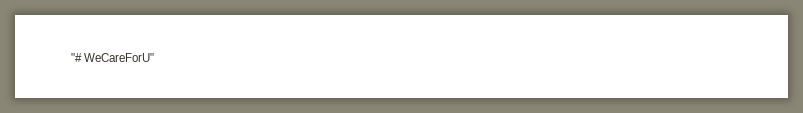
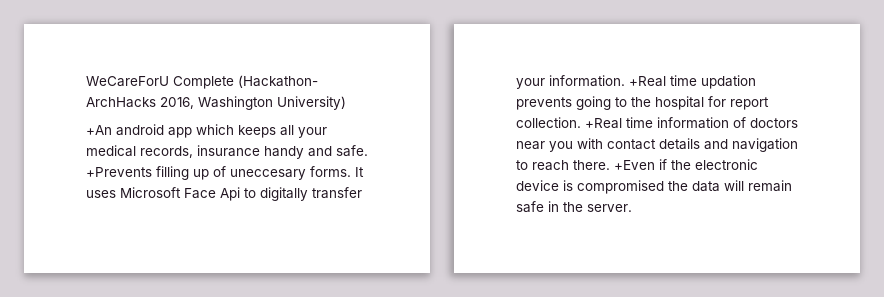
[71,53,155,62] "# WeCareForU" -> [86,75,318,89] [86,96,346,110] [86,124,327,138] [86,145,368,159] [86,166,364,180] [86,187,362,201] [516,75,756,89] [516,96,769,110] [516,117,798,129] [516,138,798,152] [516,159,758,171] [516,180,792,194] [516,201,632,213] WeCareForU Complete (Hackathon- ArchHacks 2016, Washington University) // +An android app which keeps all your medical records, insurance handy and safe. +Prevents filling up of uneccesary forms. It uses Microsoft Face Api to digitally transfer your information. +Real time updation prevents going to the hospital for report collection. +Real time information of doctors near you with contact details and navigation to reach there. +Even if the electronic device is compromised the data will remain safe in the server.

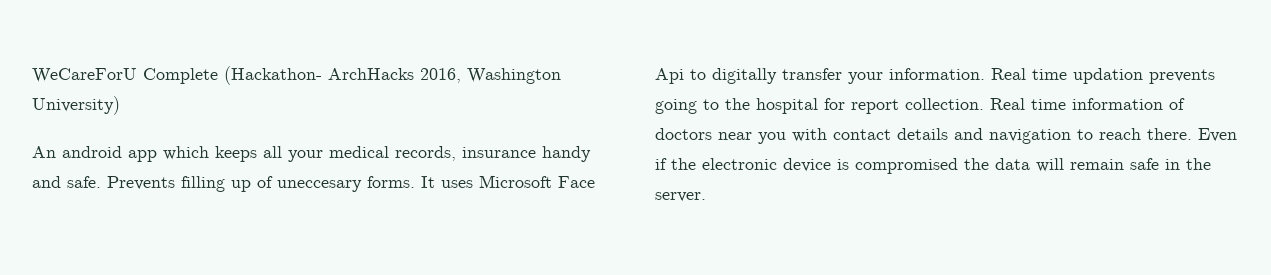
[86,125,112,135] +An -> [32,146,56,158] An
[86,167,152,177] +Prevents -> [107,176,175,190] Prevents
[629,76,666,87] +Real -> [991,68,1026,80] Real
[585,118,622,129] +Real -> [990,98,1025,110] Real
[614,160,655,170] +Even -> [1198,128,1237,142] Even

